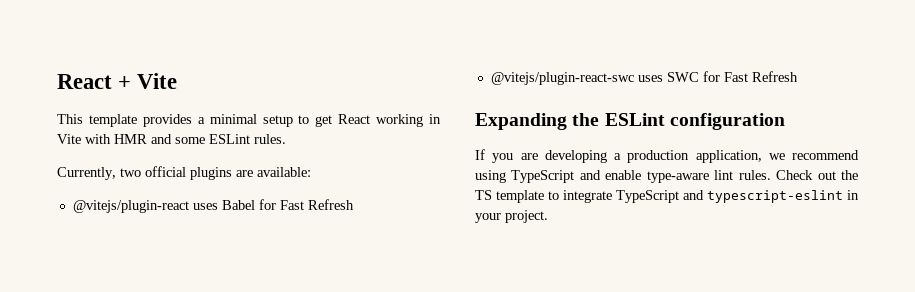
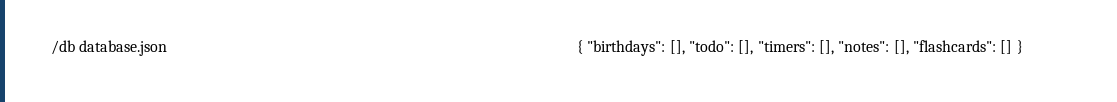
[57,73,178,89] [57,114,441,127] [57,134,286,144] [57,166,311,180] [72,199,354,213] [490,71,798,85] [475,113,785,130] [475,149,859,163] [475,170,859,183] [475,190,859,203] [475,210,548,223] React + Vite // This template provides a minimal setup to get React working in Vite with HMR and some ESLint rules. // Currently, two official plugins are available: // @vitejs/plugin-react uses Babel for Fast Refresh // @vitejs/plugin-react-swc uses SWC for Fast Refresh // Expanding the ESLint configuration // If you are developing a production application, we recommend using TypeScript and enable type-aware lint rules. Check out the TS template to integrate TypeScript and typescript-eslint in your project. -> [51,40,168,56] [577,40,1023,56] /db database.json // { "birthdays": [], "todo": [], "timers": [], "notes": [], "flashcards": [] }

